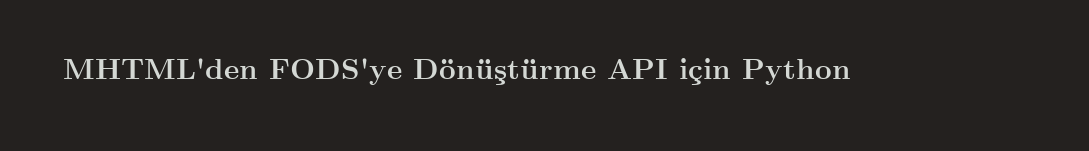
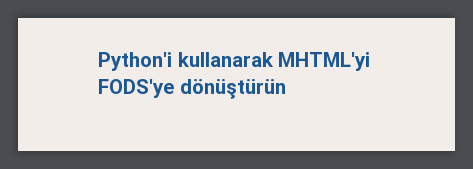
[63,58,851,85] MHTML'den FODS'ye Dönüştürme API için Python -> [98,52,371,71] [98,79,286,99] Python'i kullanarak MHTML'yi FODS'ye dönüştürün

